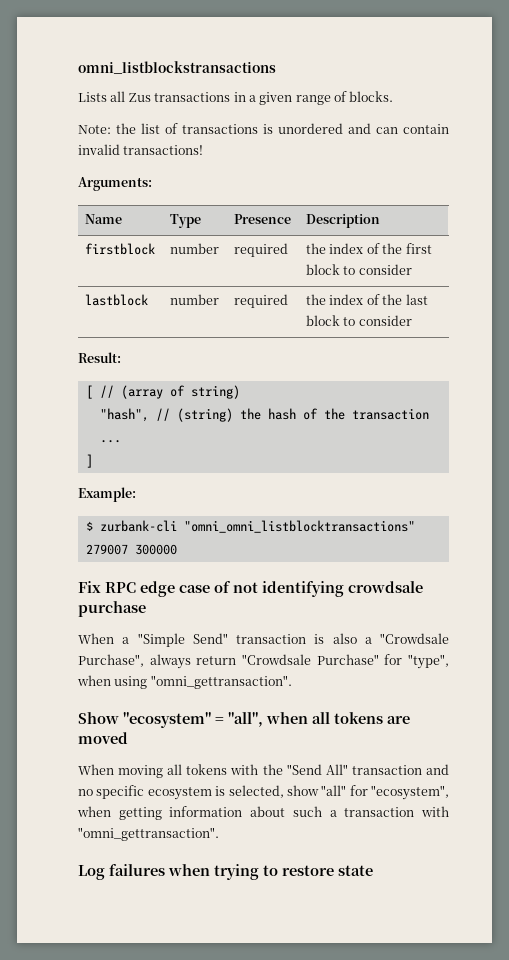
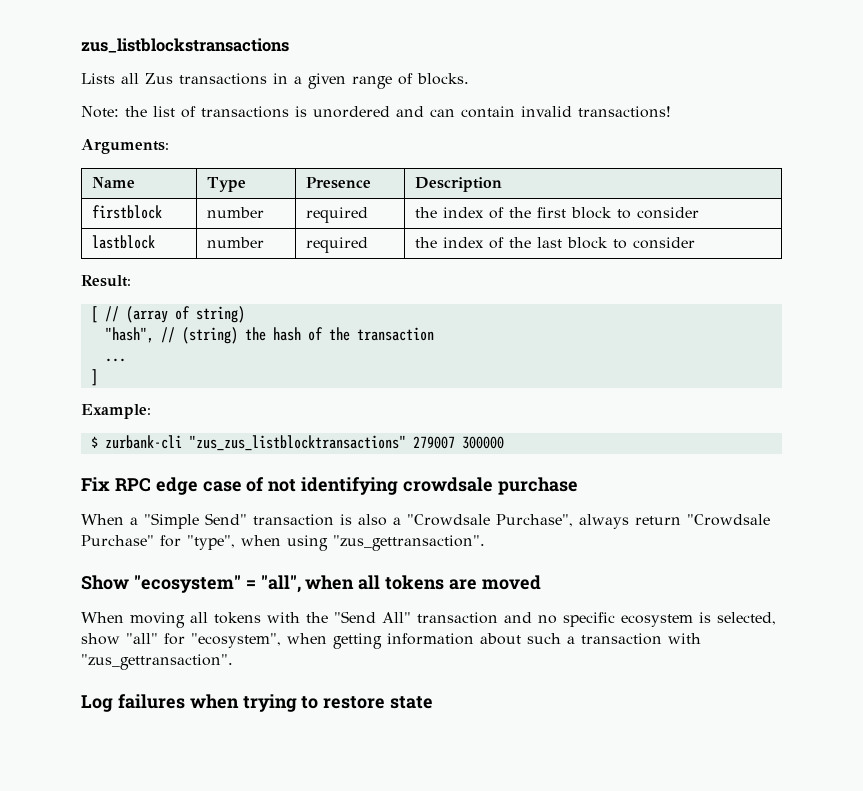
[78,61,276,74] omni_listblockstransactions -> [81,38,289,53] zus_listblockstransactions
[183,520,415,533] "omni_omni_listblocktransactions" -> [188,435,406,451] "zus_zus_listblocktransactions"
[150,675,292,689] "omni_gettransaction". -> [333,535,485,551] "zus_gettransaction".
[78,827,219,841] "omni_gettransaction". -> [81,654,233,670] "zus_gettransaction".

